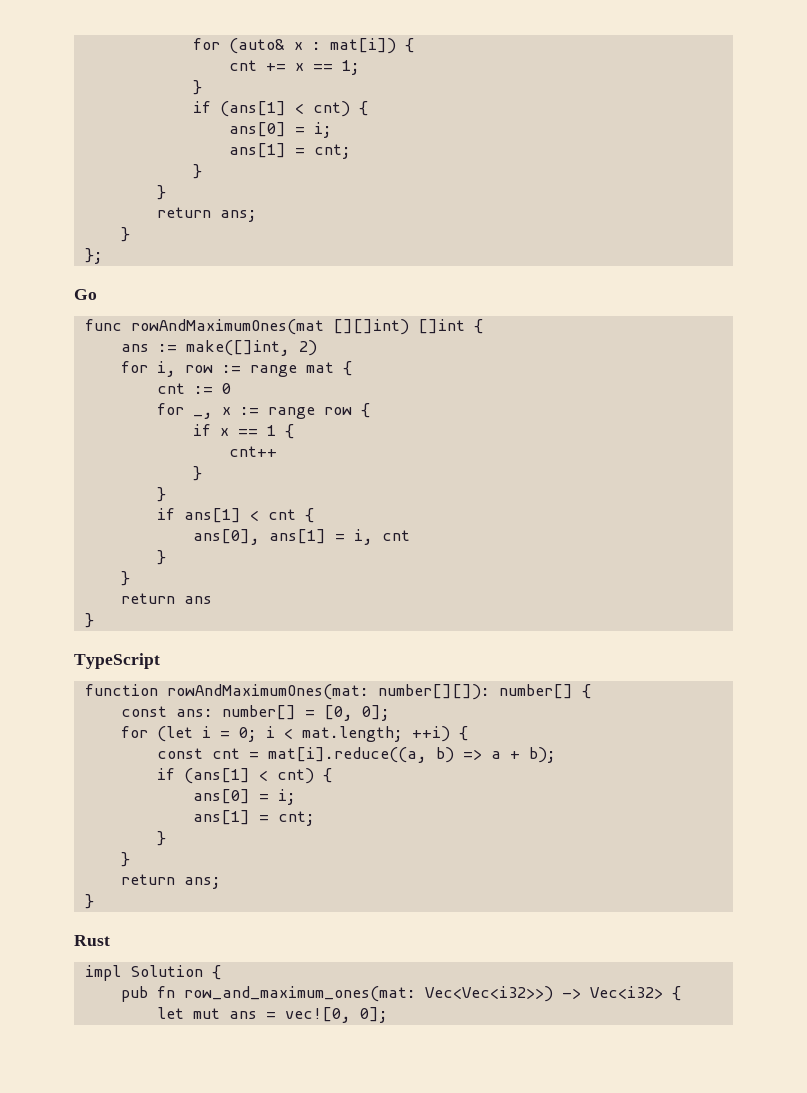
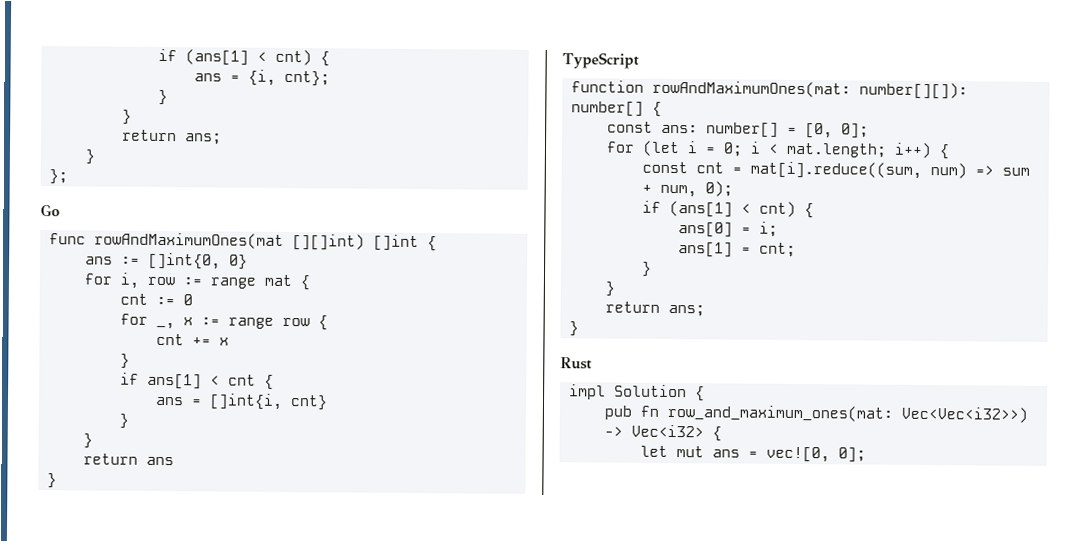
[192,38,414,54] [228,60,360,75] [192,80,202,95] [192,101,368,117] [228,122,332,138] [228,143,351,159] for (auto& x : mat[i]) { // cnt += x == 1; // } // if (ans[1] < cnt) { // ans[0] = i; // ans[1] = cnt; -> [158,48,330,67] [194,69,330,87] if (ans[1] < cnt) { // ans = {i, cnt};
[185,340,317,356] make([]int, 2) -> [148,252,248,270] []int{0, 0}
[192,424,294,439] [228,446,277,457] [192,466,202,481] if x == 1 { // cnt++ // } -> [156,333,229,346] cnt += x
[192,529,410,545] ans[0], ans[1] = i, cnt -> [155,393,328,411] ans = []int{i, cnt}
[411,726,450,742] ++i) -> [894,142,932,159] i++)
[267,747,556,763] mat[i].reduce((a, b) => a + b); -> [750,161,1030,179] [642,181,733,198] mat[i].reduce((sum, num) => sum + num, 0);

